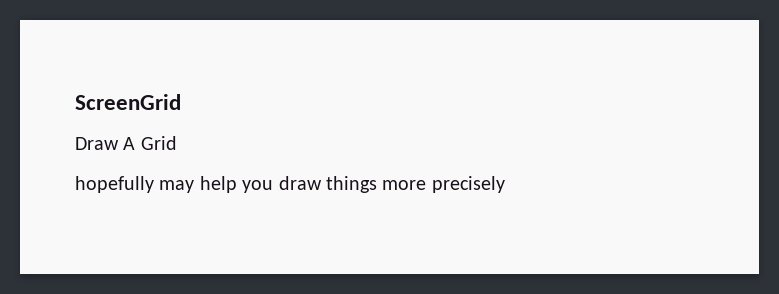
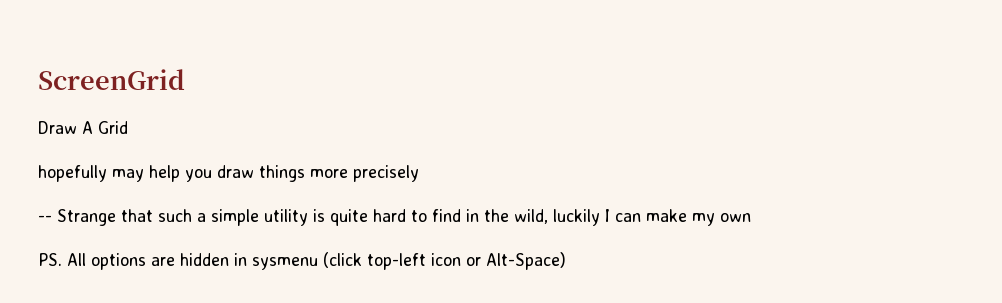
(505, 184) none -> [38,209,751,226] [38,252,566,270] // -- Strange that such a simple utility is quite hard to find in the wild, luckily I can make my own // PS. All options are hidden in sysmenu (click top-left icon or Alt-Space)

